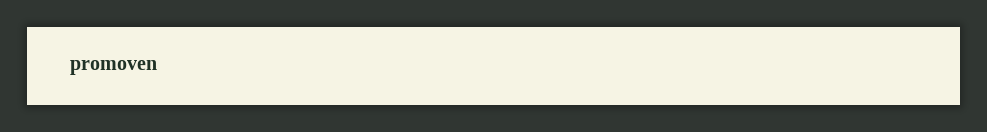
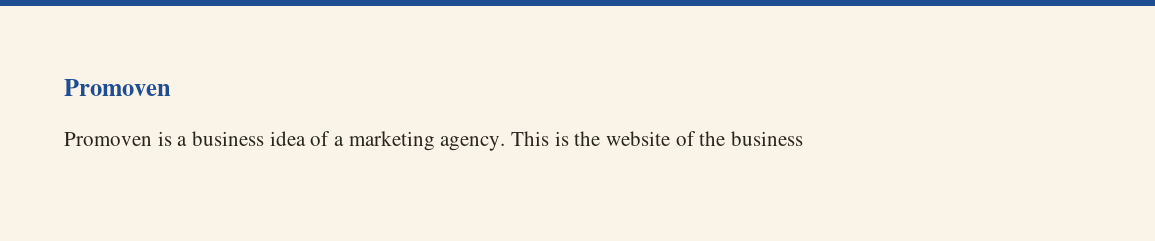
[70,60,157,75] promoven -> [64,79,171,96] [64,131,804,151] Promoven // Promoven is a business idea of a marketing agency. This is the website of the business

